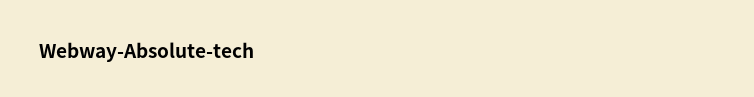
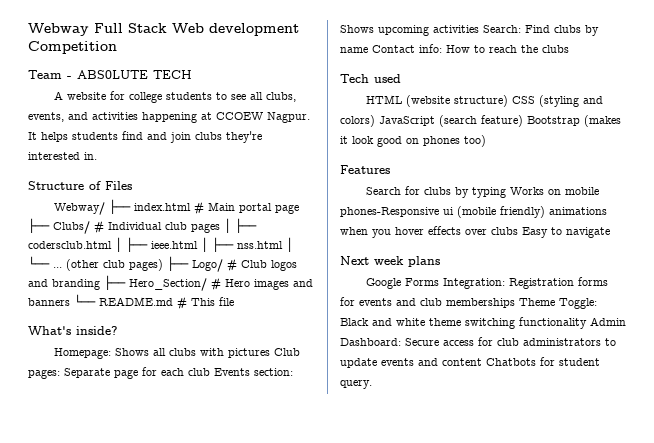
[39,42,254,62] Webway-Absolute-tech -> [28,23,299,36] [28,41,117,54] [28,70,192,79] [53,91,296,103] [28,112,310,123] [28,131,262,143] [28,152,97,160] [28,181,132,190] [53,199,299,215] [28,218,257,234] [28,237,293,252] [28,256,297,272] [28,275,313,291] [28,294,234,310] [28,326,118,336] [53,348,300,359] [28,367,293,379] [340,25,599,36] [340,44,569,53] [340,74,401,83] [365,95,603,107] [340,115,621,127] [340,135,486,147] [340,165,390,174] [365,186,599,198] [340,206,607,218] [340,226,610,238] [340,256,440,267] [365,277,608,289] [340,297,597,309] [340,317,626,329] [340,337,616,346] [340,357,600,368] [340,380,372,389] Webway Full Stack Web development Competition // Team - ABS0LUTE TECH // A website for college students to see all clubs, events, and activities happening at CCOEW Nagpur. It helps students find and join clubs they're interested in. // Structure of Files // Webway/ ├── index.html # Main portal page ├── Clubs/ # Individual club pages │ ├── codersclub.html │ ├── ieee.html │ ├── nss.html │ └── ... (other club pages) ├── Logo/ # Club logos and branding ├── Hero_Section/ # Hero images and banners └── README.md # This file // What's inside? // Homepage: Shows all clubs with pictures Club pages: Separate page for each club Events section: Shows upcoming activities Search: Find clubs by name Contact info: How to reach the clubs // Tech used // HTML (website structure) CSS (styling and colors) JavaScript (search feature) Bootstrap (makes it look good on phones too) // Features // Search for clubs by typing Works on mobile phones-Responsive ui (mobile friendly) animations when you hover effects over clubs Easy to navigate // Next week plans // Google Forms Integration: Registration forms for events and club memberships Theme Toggle: Black and white theme switching functionality Admin Dashboard: Secure access for club administrators to update events and content Chatbots for student query.

